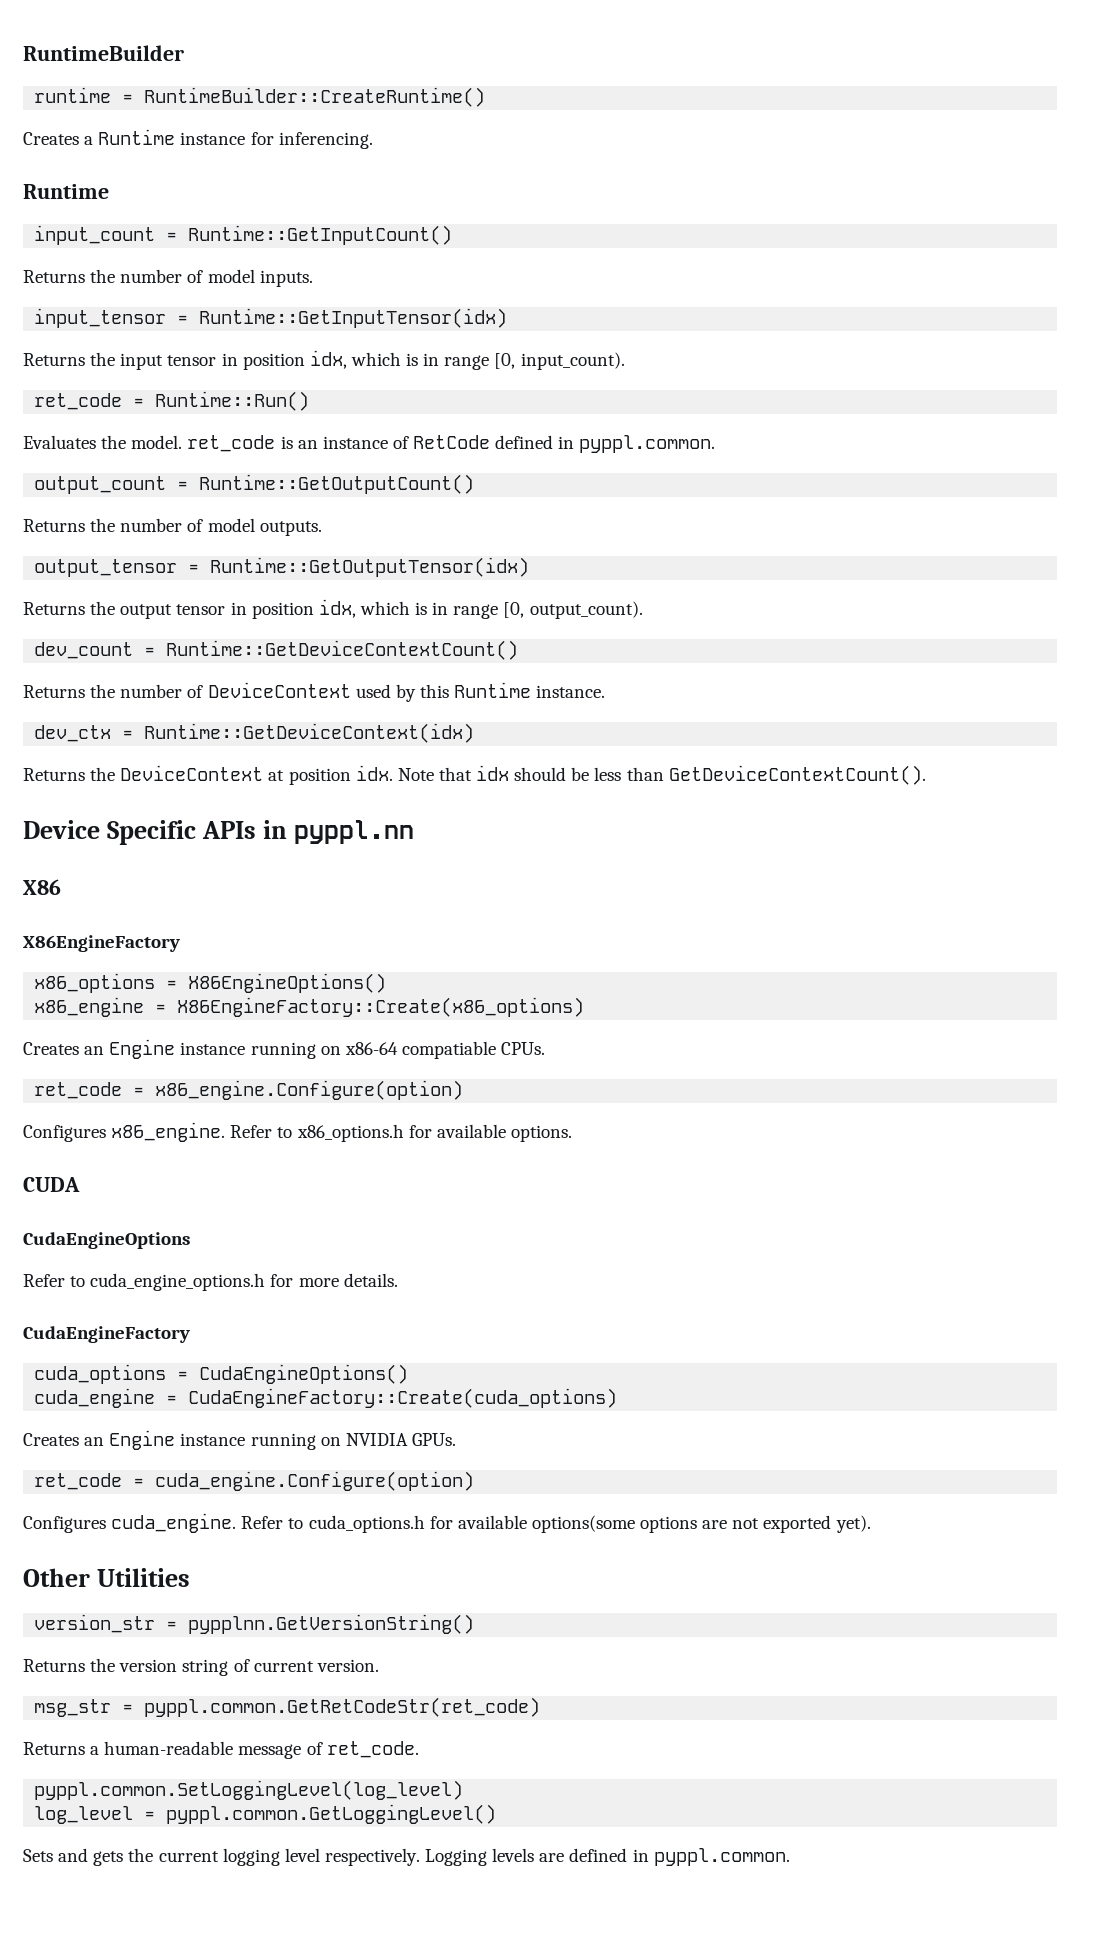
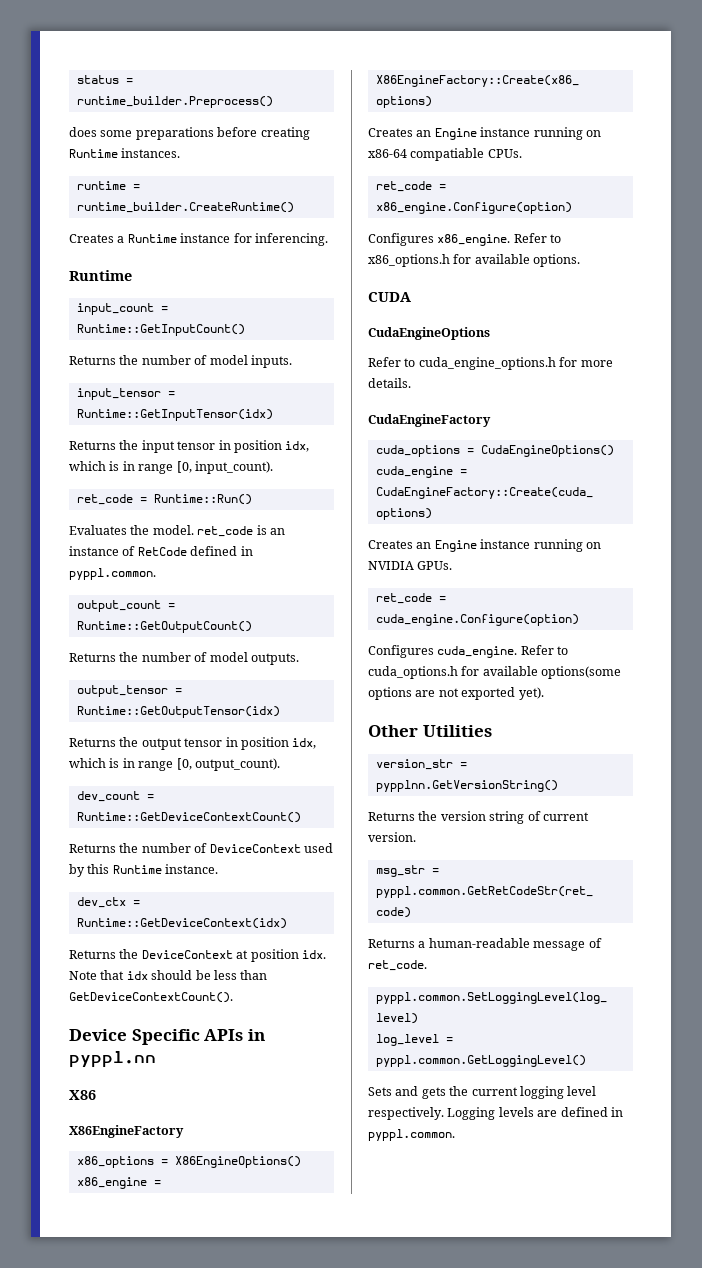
[23,45,184,61] RuntimeBuilder -> [76,75,133,84] [76,96,273,108] [69,127,310,140] [69,148,181,158] status = runtime_builder.Preprocess() // does some preparations before creating Runtime instances.
[144,87,486,107] RuntimeBuilder::CreateRuntime() -> [76,202,294,213] runtime_builder.CreateRuntime()

